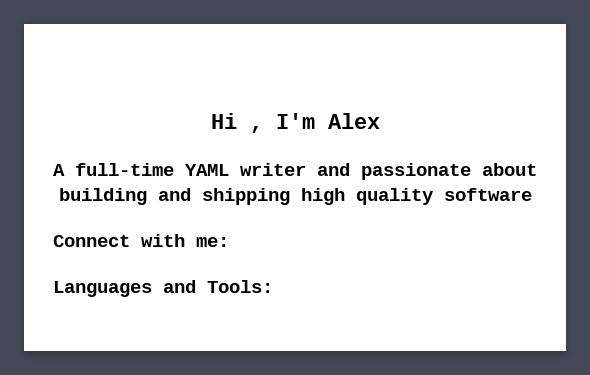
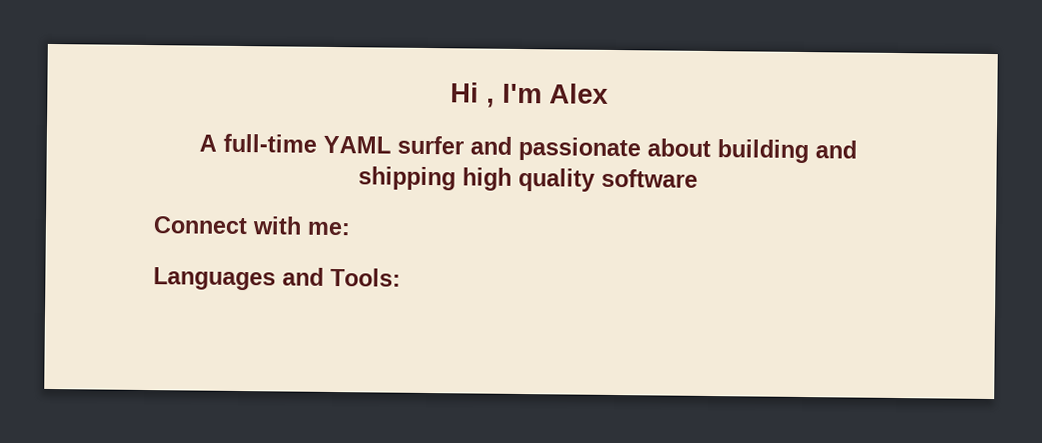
[240,163,306,176] writer -> [396,135,464,155] surfer

